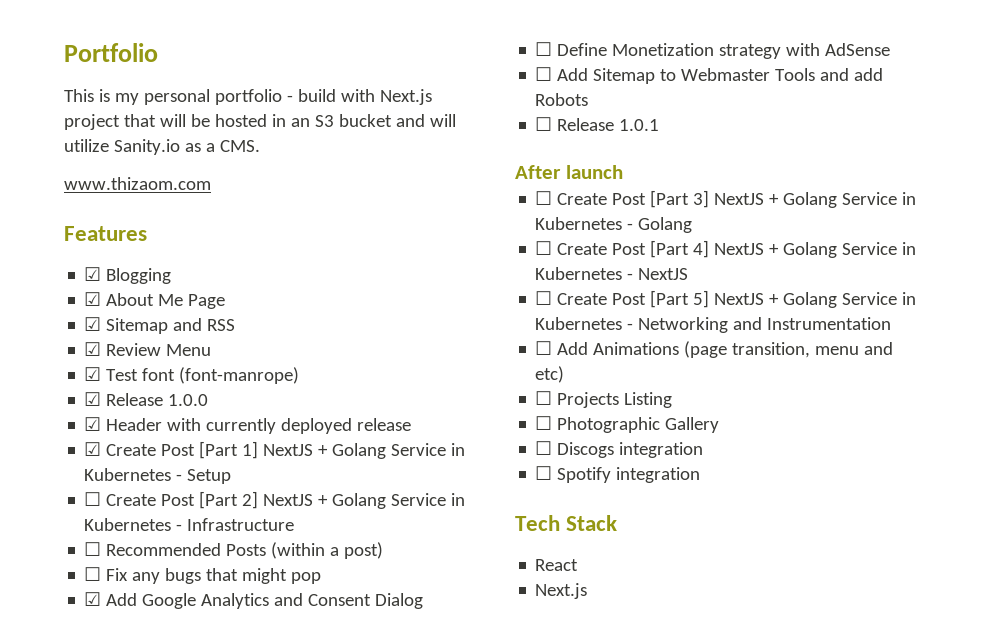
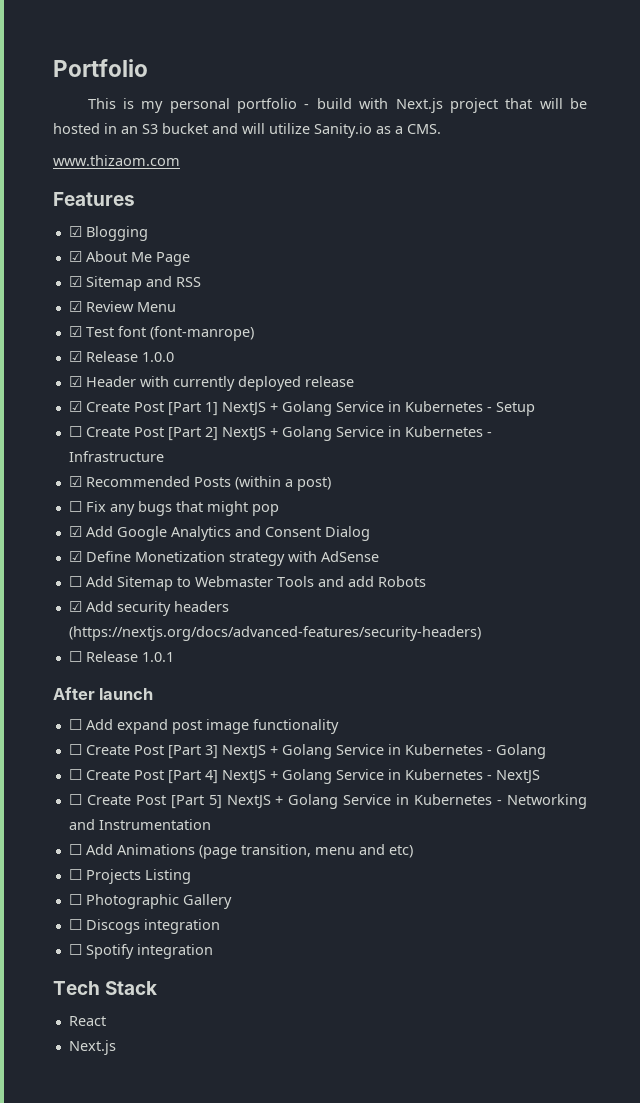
[84,542,102,556] ☐ -> [68,476,82,487] ☑
[535,42,553,56] ☐ -> [68,551,82,562] ☑
(589, 99) none -> [68,601,229,616] [68,626,481,641] // ☑ Add security headers (https://nextjs.org/docs/advanced-features/security-headers)
(623, 172) none -> [68,719,339,734] // ☐ Add expand post image functionality

